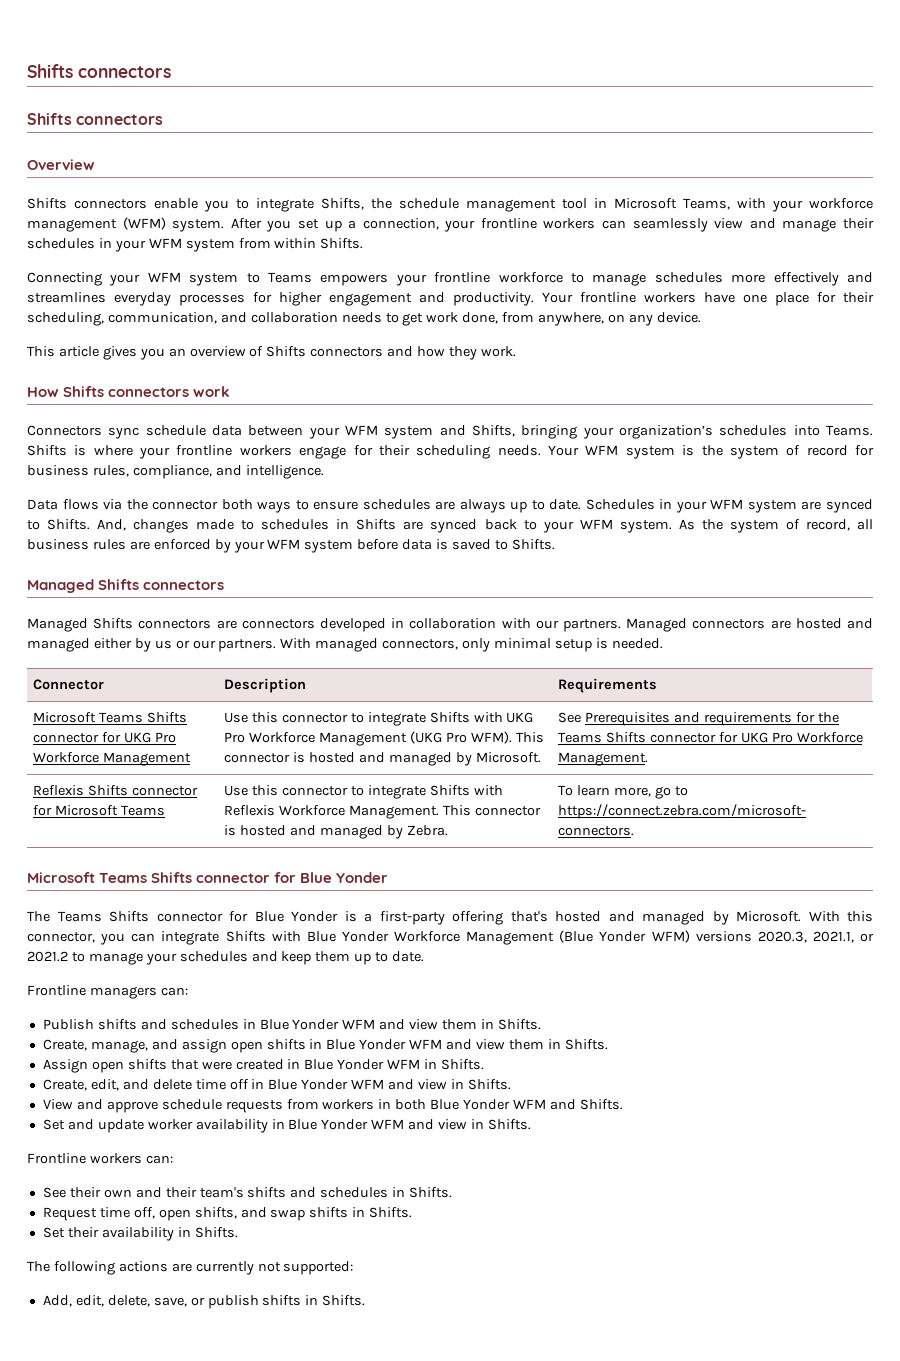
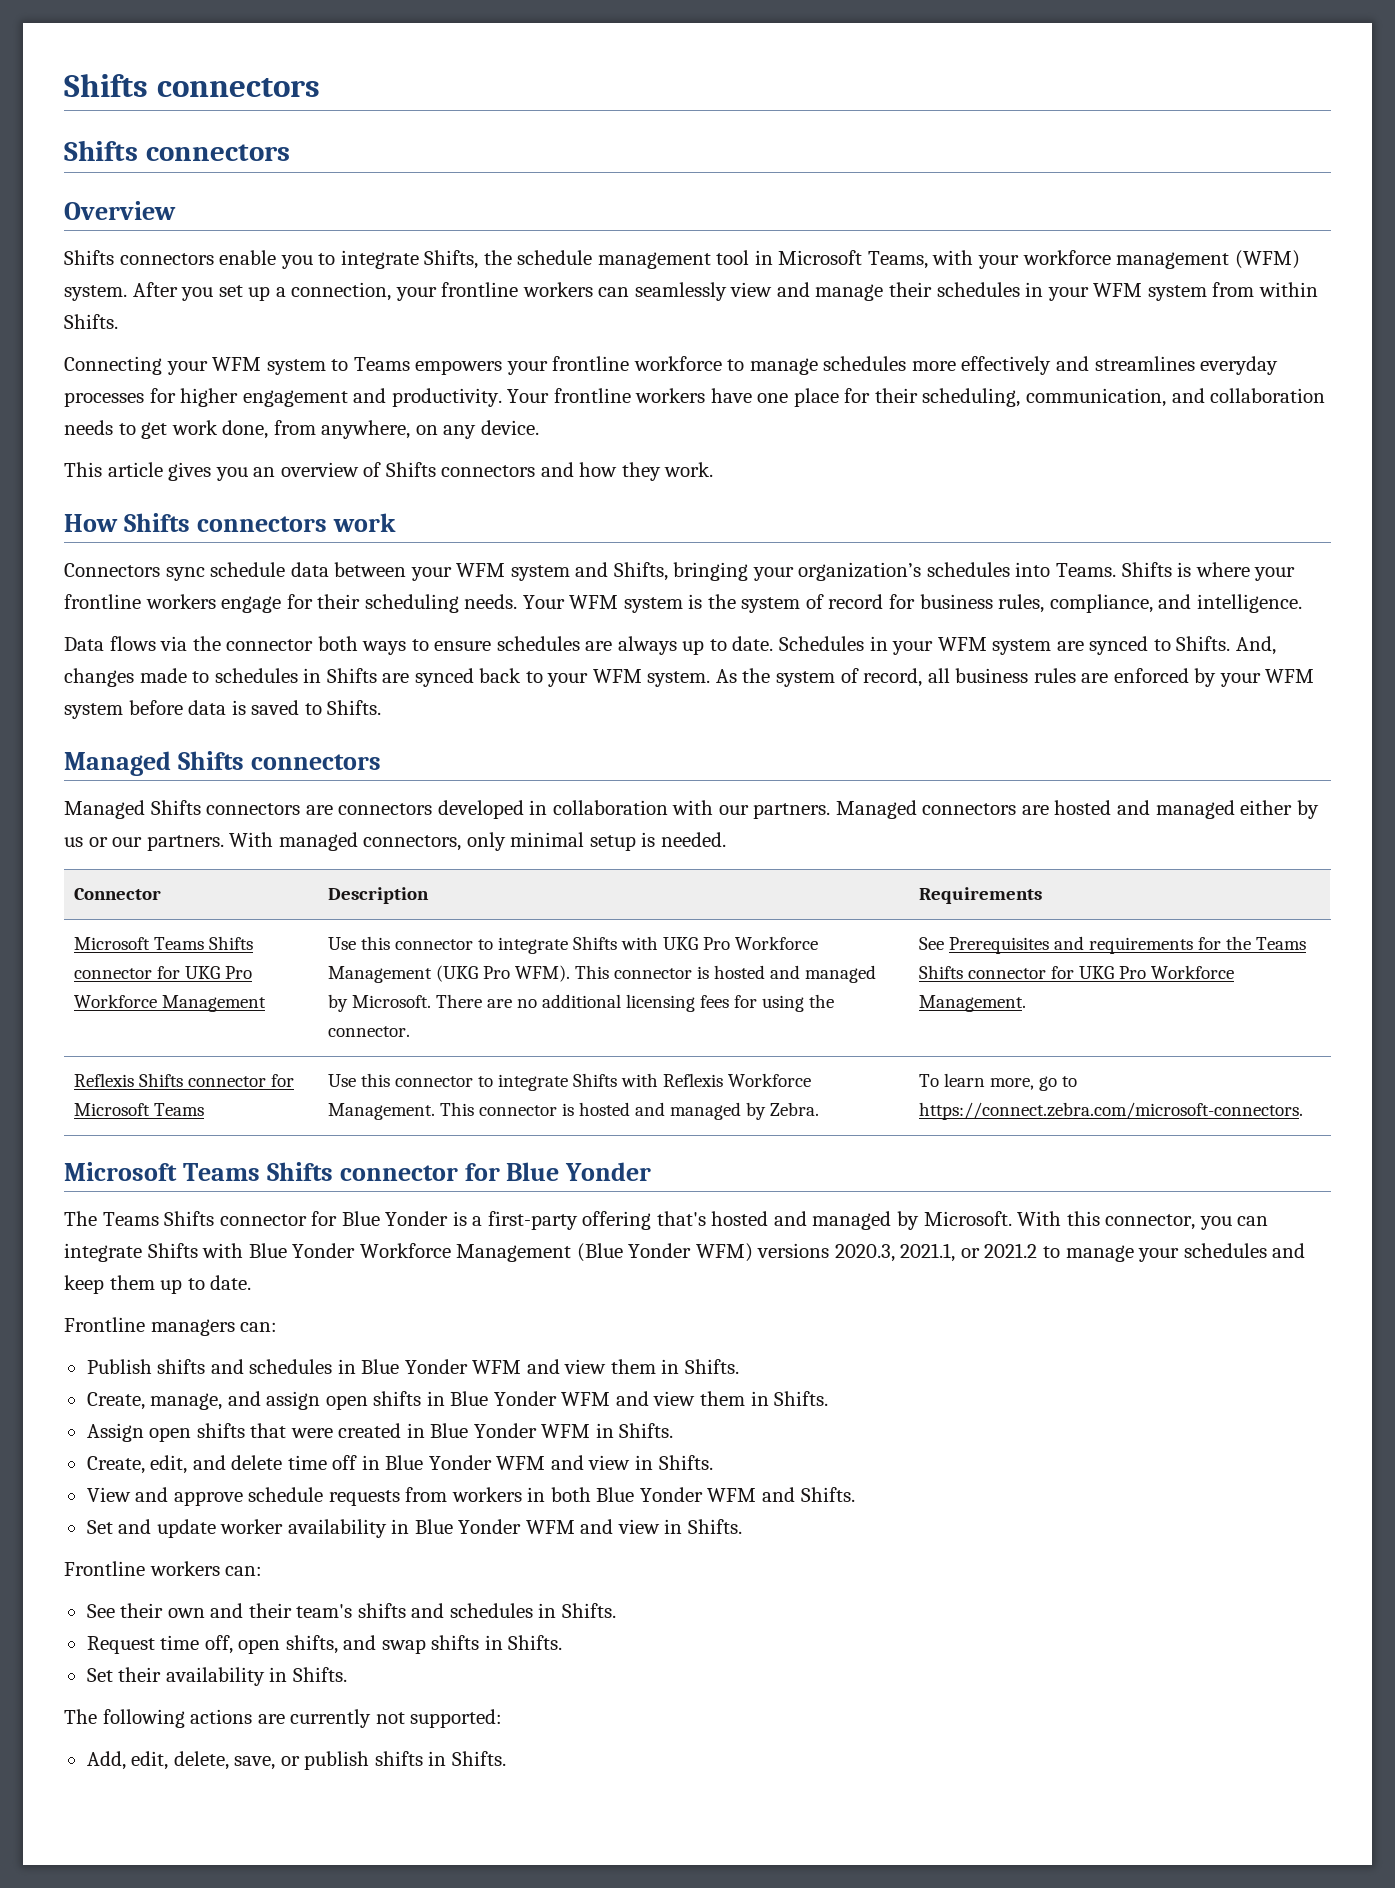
(541, 757) none -> [436,994,835,1012] [328,1026,411,1037] There are no additional licensing fees for using the connector.

